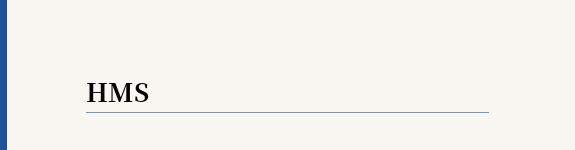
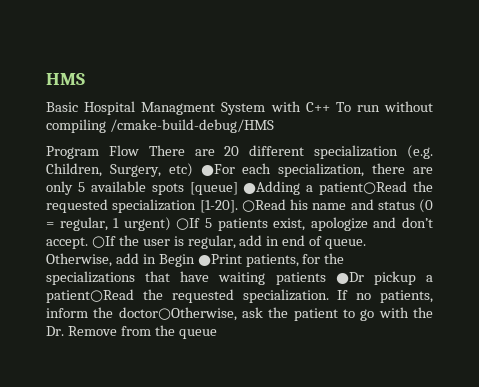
(149, 92) none -> [46,101,433,115] [46,119,274,133] [46,145,434,159] [46,163,434,177] [46,181,433,195] [46,199,433,213] [46,217,434,231] [46,235,367,249] [46,253,345,267] [46,271,434,285] [46,289,433,303] [46,307,433,321] [46,325,217,339] // Basic Hospital Managment System with C++ To run without compiling /cmake-build-debug/HMS // Program Flow There are 20 different specialization (e.g. Children, Surgery, etc) ●For each specialization, there are only 5 available spots [queue] ●Adding a patient○Read the requested specialization [1-20]. ○Read his name and status (0 = regular, 1 urgent) ○If 5 patients exist, apologize and don’t accept. ○If the user is regular, add in end of queue. Otherwise, add in Begin ●Print patients, for the specializations that have waiting patients ●Dr pickup a patient○Read the requested specialization. If no patients, inform the doctor○Otherwise, ask the patient to go with the Dr. Remove from the queue

